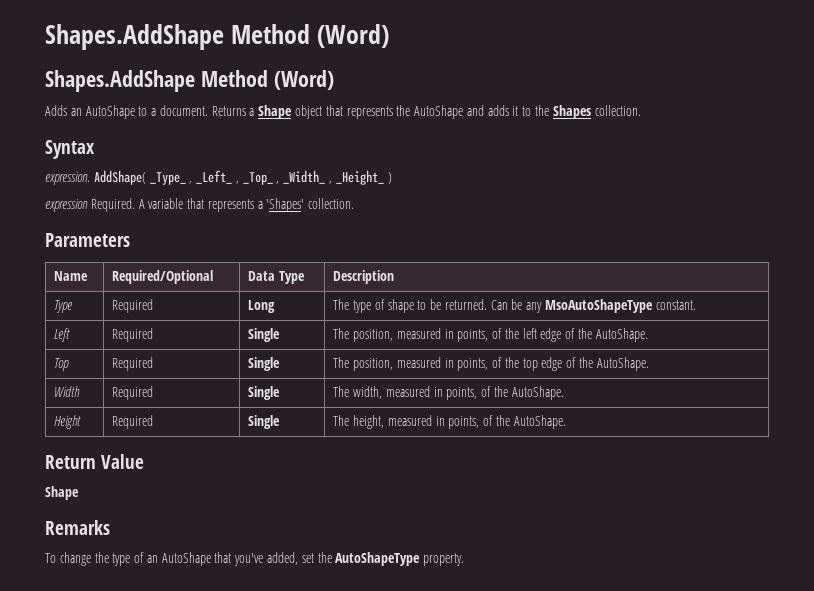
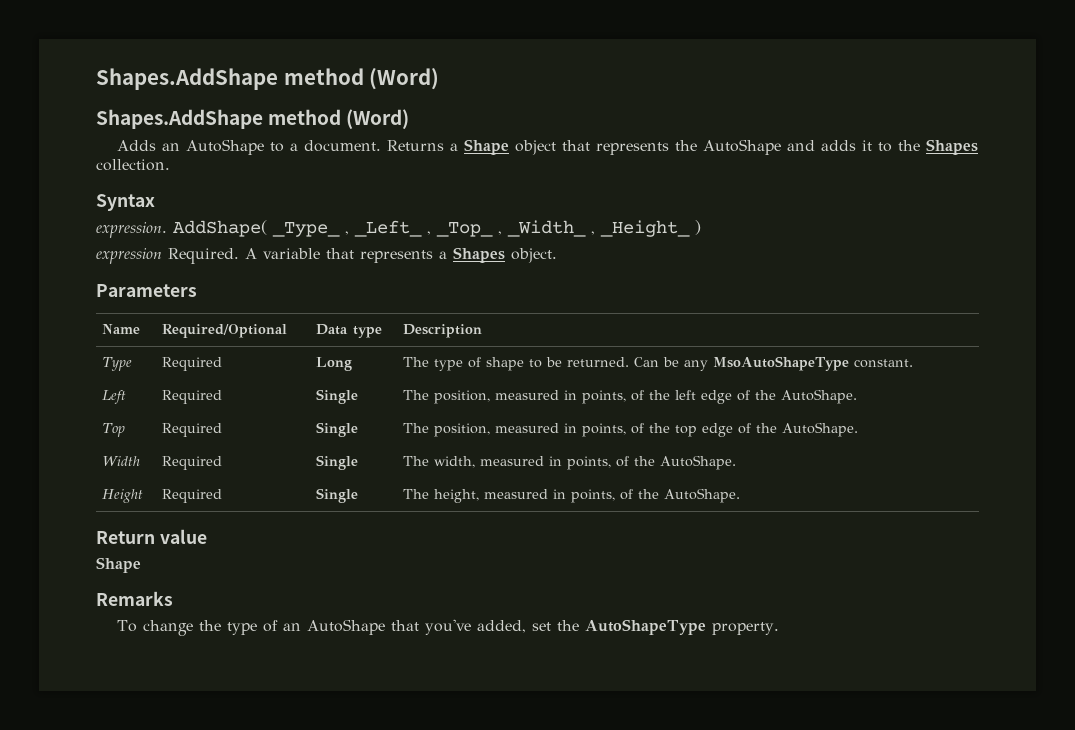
[45,24,310,50] Shapes.AddShape Method -> [96,68,364,90] Shapes.AddShape method
[200,70,268,87] Method -> [268,109,342,125] method
[266,198,355,212] 'Shapes' collection. -> [453,247,557,263] Shapes object.
[278,271,305,284] Type -> [353,326,383,338] type
[101,454,145,469] Value -> [159,529,207,544] value

